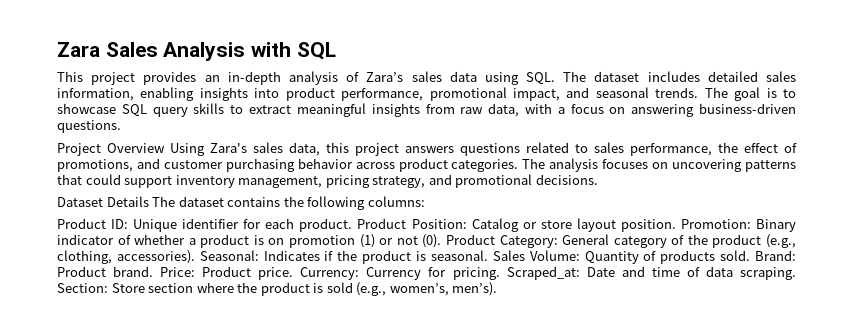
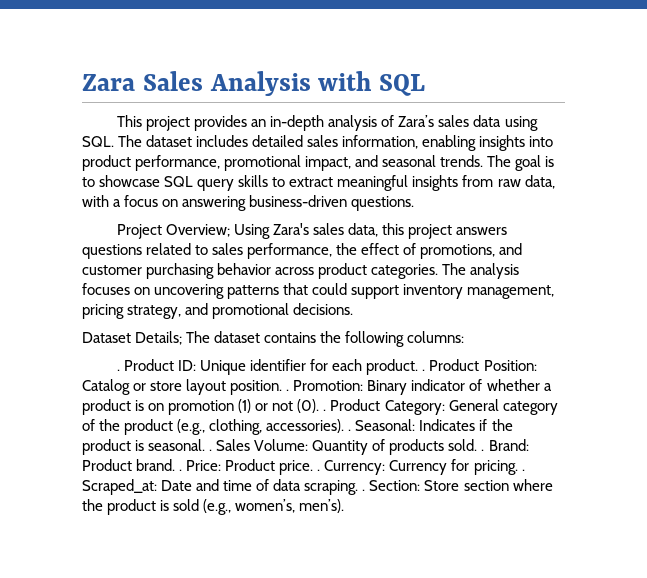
[107,143,165,153] Overview -> [166,224,231,237] Overview;
[106,196,149,207] Details -> [135,331,183,345] Details;
(425, 201) none -> [117,369,121,371] .
(353, 225) none -> [422,369,426,371] .
(676, 225) none -> [286,389,290,391] .
(442, 241) none -> [323,409,327,411] .
(195, 257) none -> [348,429,352,431] .
(488, 255) none -> [209,449,213,451] .
(751, 255) none -> [481,449,485,451] .
(154, 271) none -> [179,469,183,471] .
(294, 273) none -> [317,469,321,471] .
(500, 273) none -> [521,469,525,471] .
(797, 273) none -> [362,489,366,491] .

